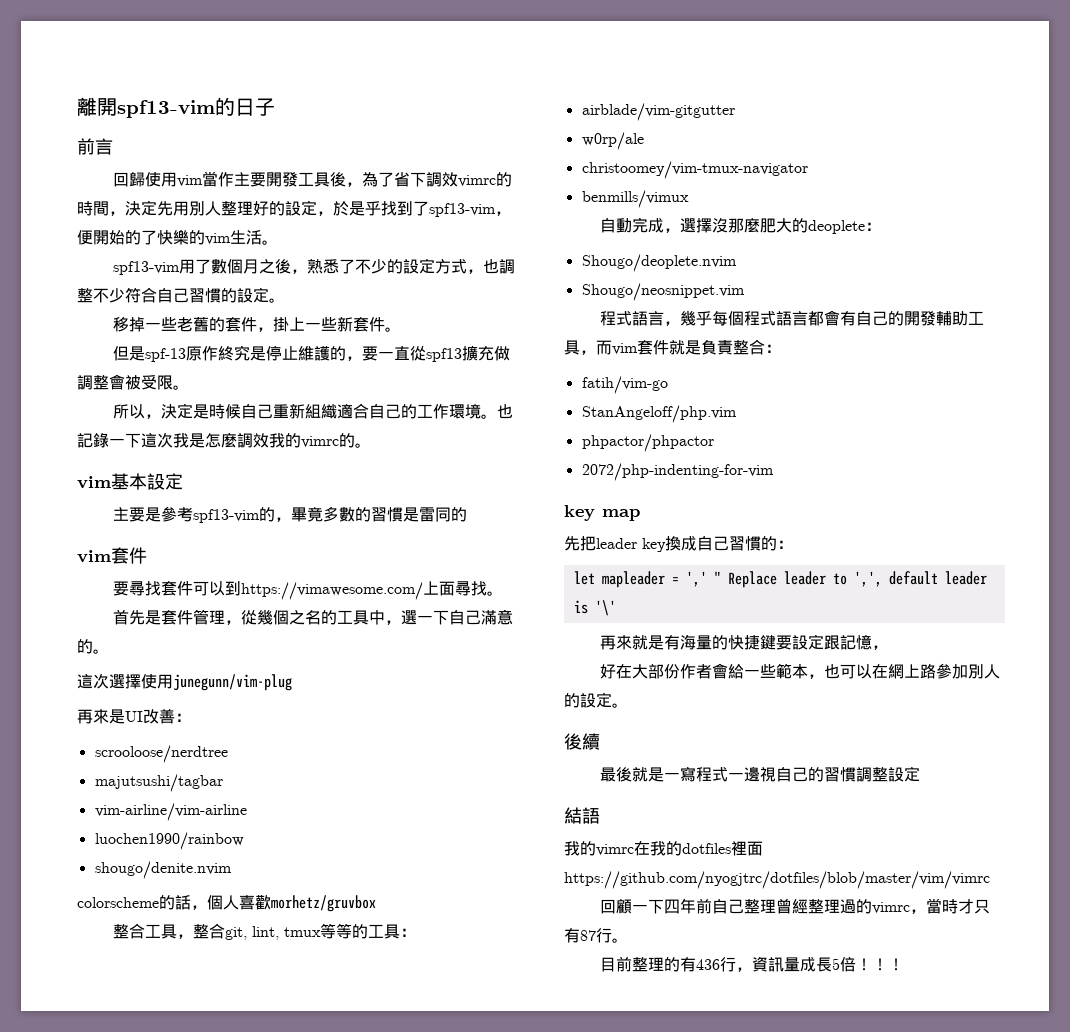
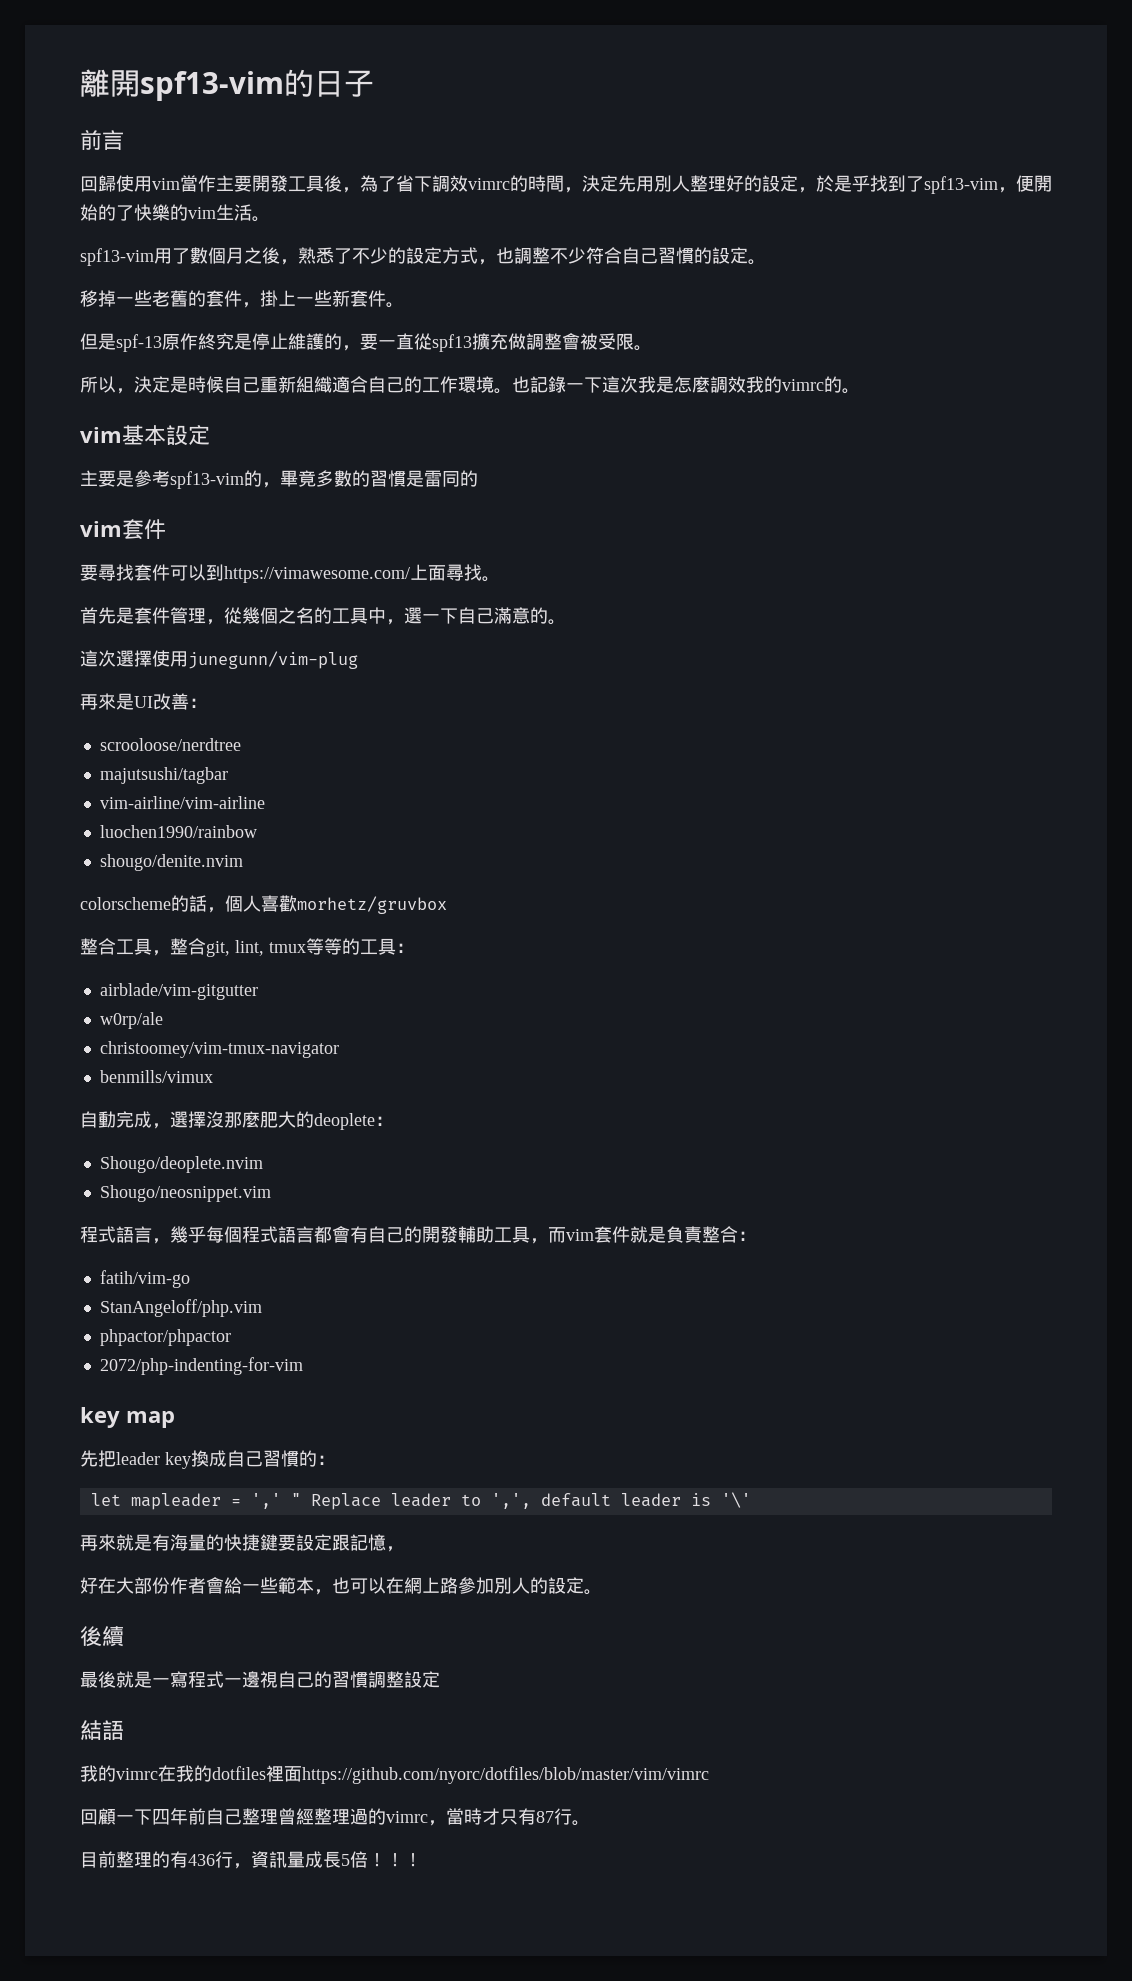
[564,871,990,889] https://github.com/nyogjtrc/dotfiles/blob/master/vim/vimrc -> [302,1766,709,1784] https://github.com/nyorc/dotfiles/blob/master/vim/vimrc

